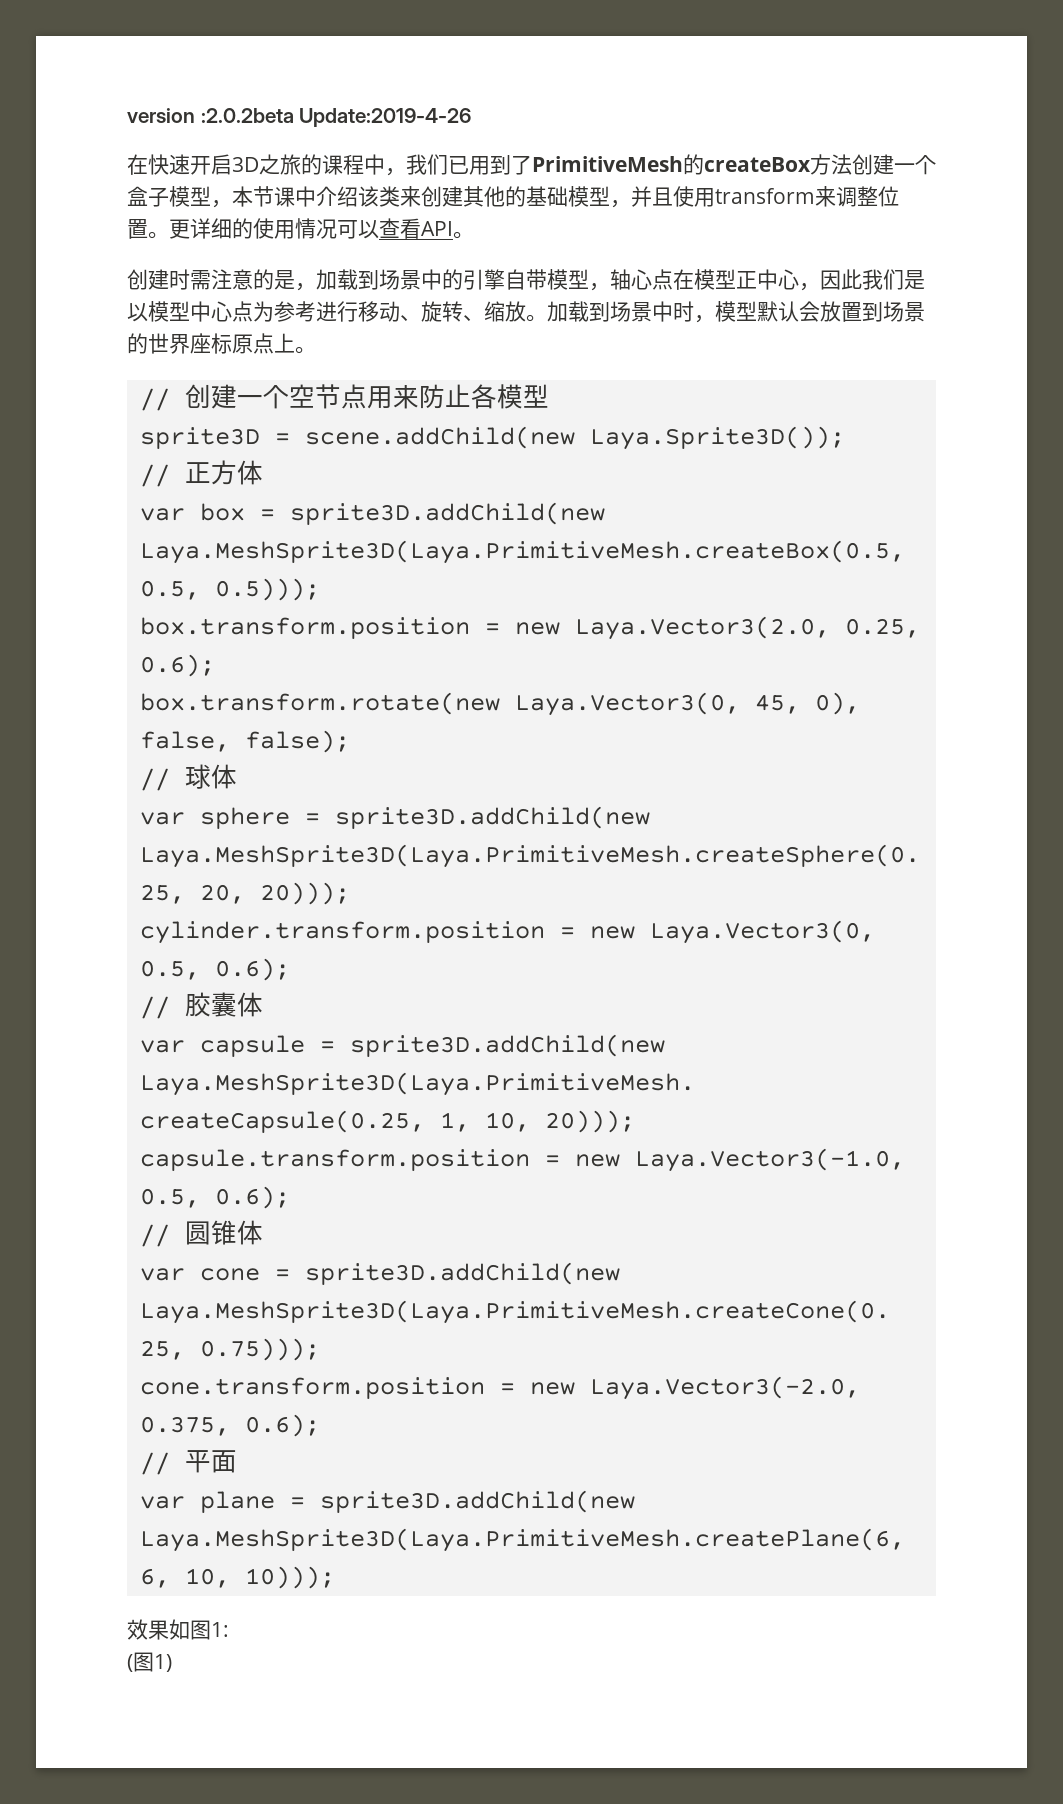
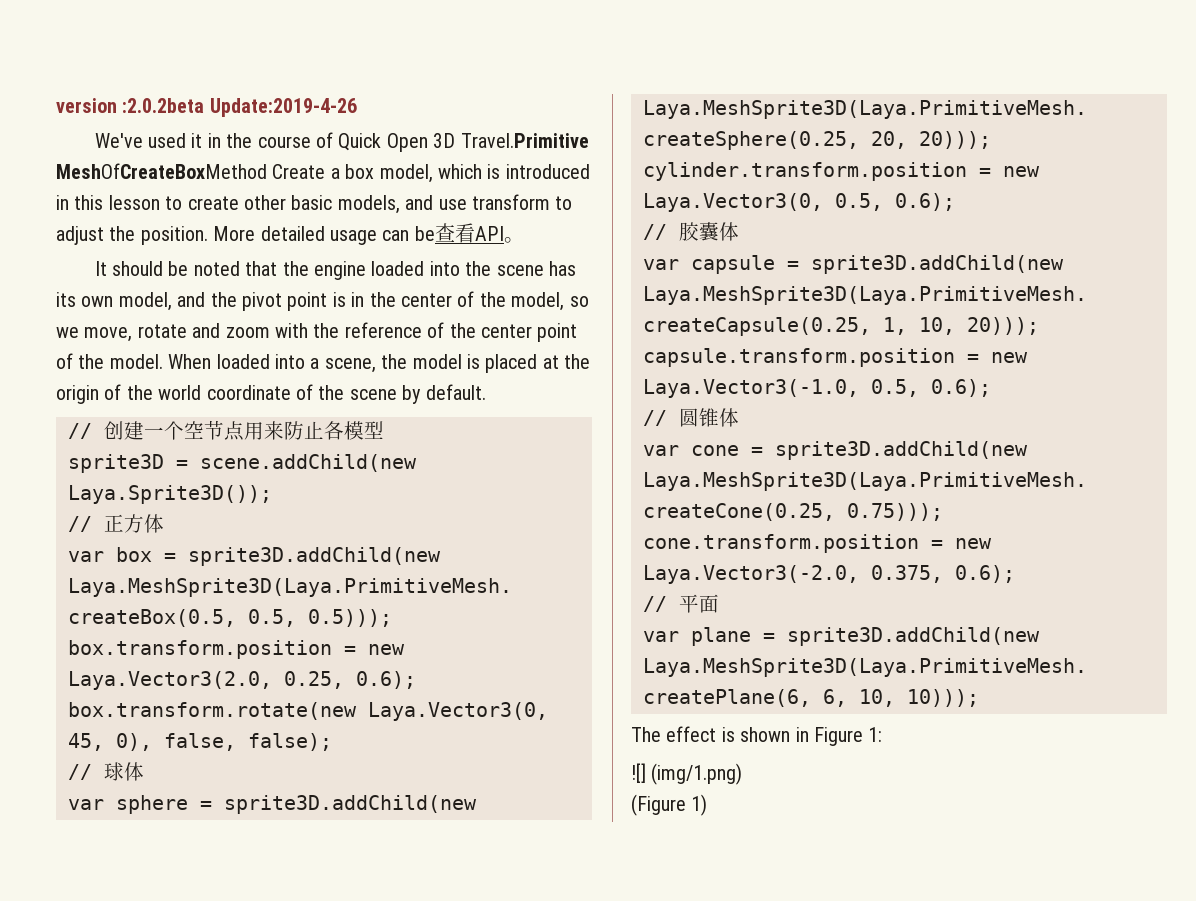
[127,154,936,176] [127,186,899,208] [127,218,474,239] [127,269,925,291] [127,301,925,323] [127,333,316,354] 在快速开启3D之旅的课程中，我们已用到了PrimitiveMesh的createBox方法创建一个盒子模型，本节课中介绍该类来创建其他的基础模型，并且使用transform来调整位置。更详细的使用情况可以查看API。 // 创建时需注意的是，加载到场景中的引擎自带模型，轴心点在模型正中心，因此我们是以模型中心点为参考进行移动、旋转、缩放。加载到场景中时，模型默认会放置到场景的世界座标原点上。 -> [94,132,589,152] [56,163,590,183] [56,194,573,214] [56,223,524,245] [94,261,576,280] [56,291,589,311] [56,322,578,342] [56,353,591,373] [56,384,486,404] We've used it in the course of Quick Open 3D Travel.Primitive MeshOfCreateBoxMethod Create a box model, which is introduced in this lesson to create other basic models, and use transform to adjust the position. More detailed usage can be查看API。 // It should be noted that the engine loaded into the scene has its own model, and the pivot point is in the center of the model, so we move, rotate and zoom with the reference of the center point of the model. When loaded into a scene, the model is placed at the origin of the world coordinate of the scene by default.
[127,1619,229,1640] [127,1652,154,1672] 效果如图1: // (图 -> [631,726,883,746] [631,763,743,785] [631,794,686,816] The effect is shown in Figure 1: // ![] (img/1.png) // (Figure

